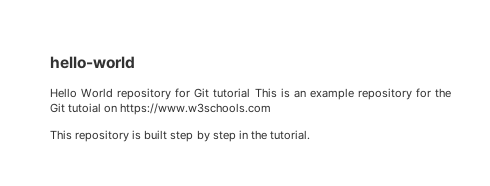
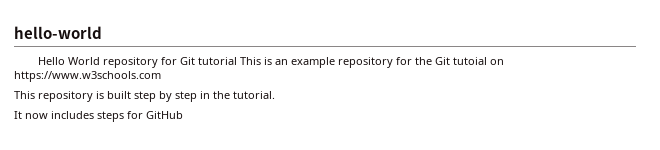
(310, 135) none -> [14,111,183,122] // It now includes steps for GitHub

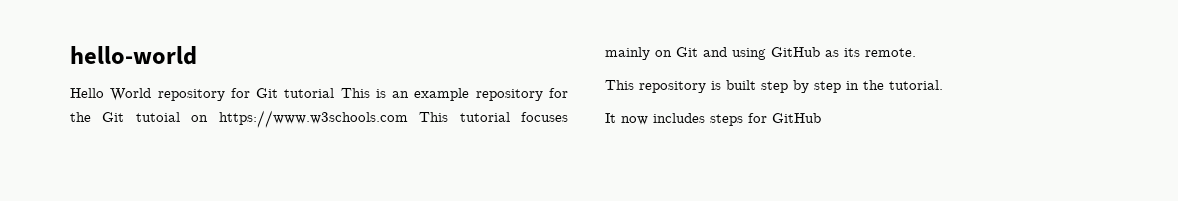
(161, 76) none -> [419,112,568,122] [605,47,916,60] This tutorial focuses mainly on Git and using GitHub as its remote.

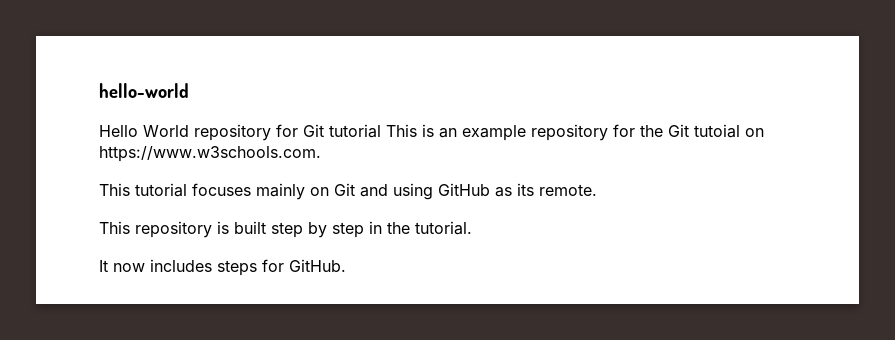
[218,110,408,128] https://www.w3schools.com -> [99,146,321,162] https://www.w3schools.com. //
[772,113,821,123] GitHub -> [289,259,346,272] GitHub.

